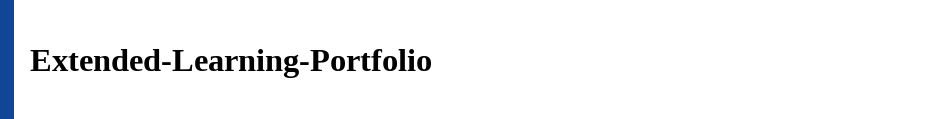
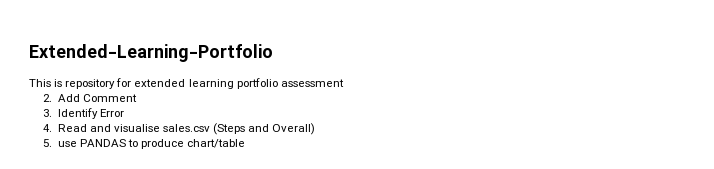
(432, 63) none -> [29,78,344,89] [42,94,137,102] [42,108,124,119] [42,123,316,135] [42,139,246,149] // This is repository for extended learning portfolio assessment // 2. Add Comment // 3. Identify Error // 4. Read and visualise sales.csv (Steps and Overall) // 5. use PANDAS to produce chart/table

